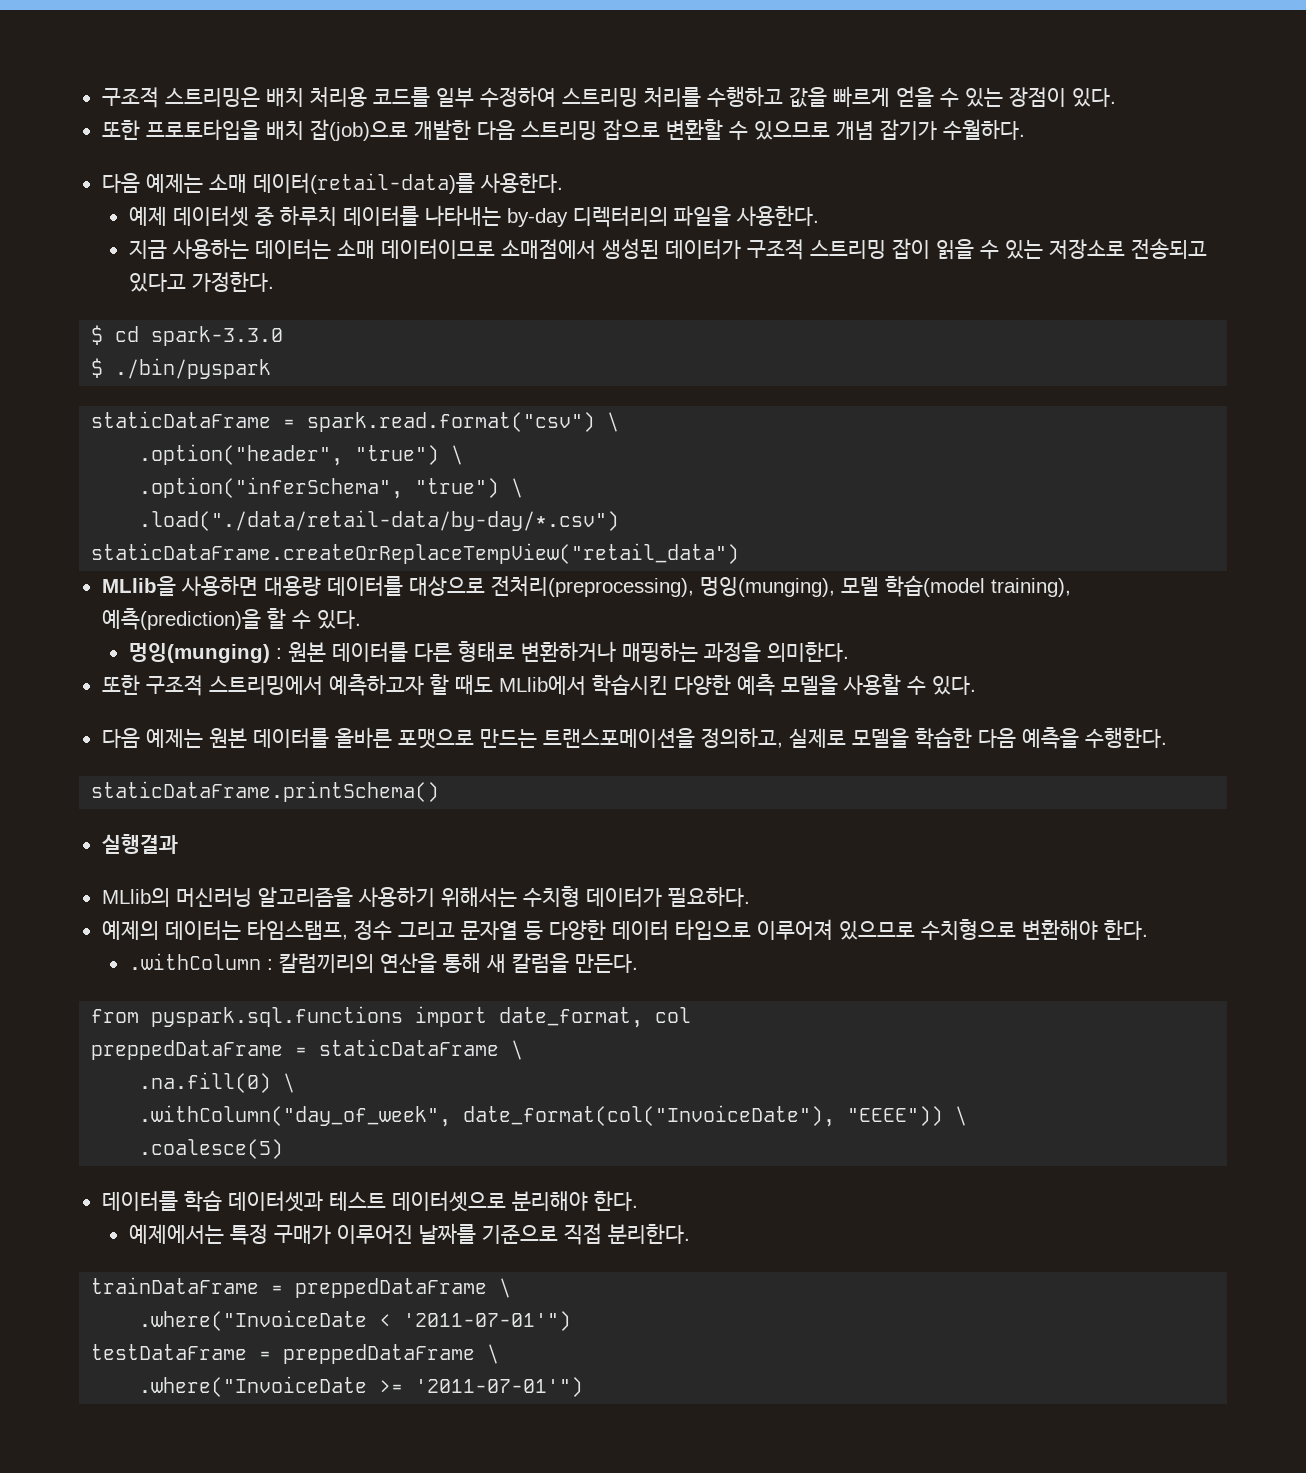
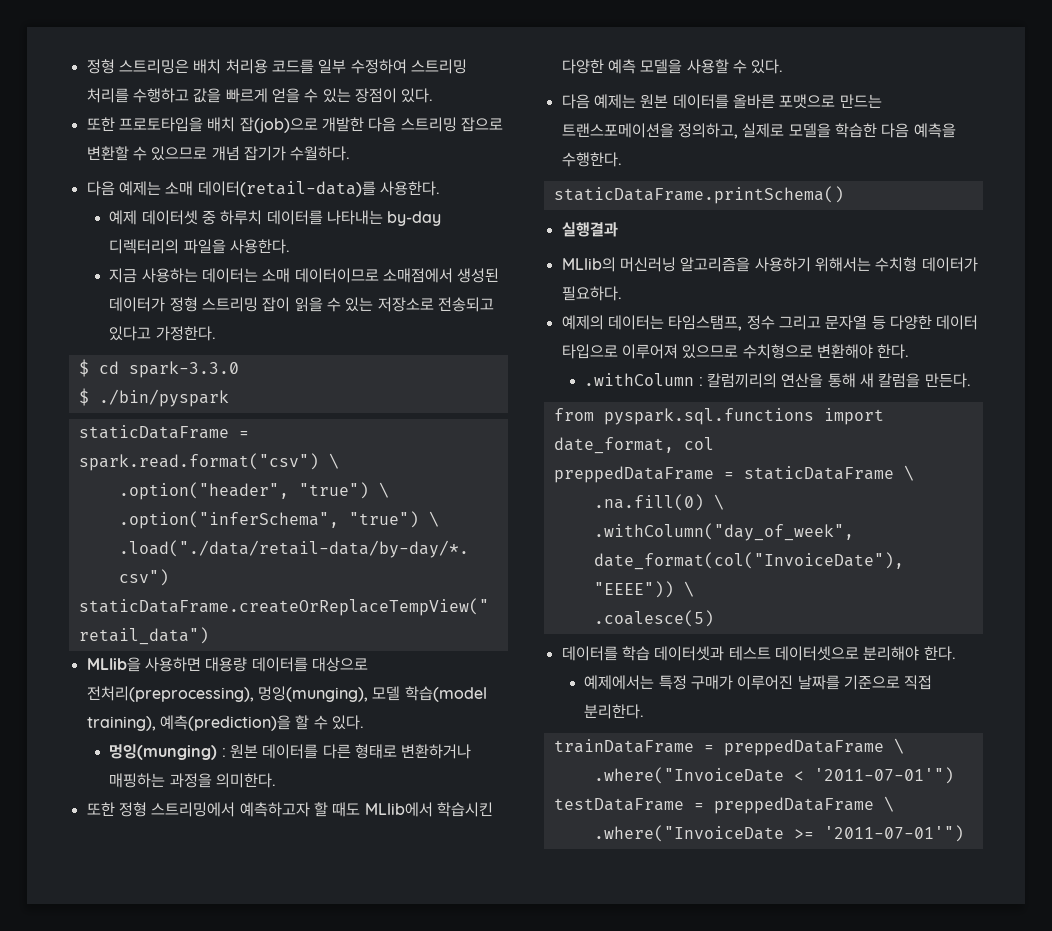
[101,87,159,108] 구조적 -> [86,59,115,74] 정형
[746,239,804,260] 구조적 -> [169,297,198,312] 정형
[145,675,203,696] 구조적 -> [118,802,147,817] 정형

